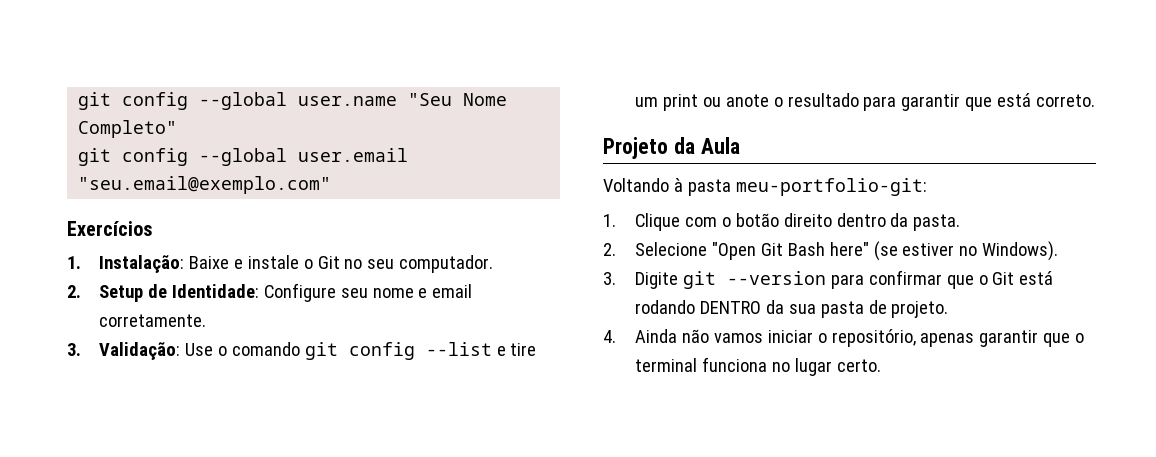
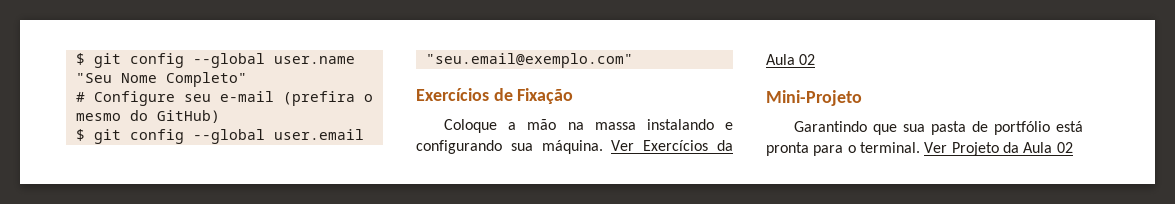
(78, 101) none -> [75,53,85,65] $
(178, 129) none -> [75,91,373,106] [75,110,220,123] [75,129,85,141] # Configure seu e-mail (prefira o mesmo do GitHub) // $
[67,255,494,273] [67,283,473,302] [98,314,206,327] [67,342,537,360] [634,93,1096,111] [603,137,740,159] [603,178,927,196] [603,213,961,231] [603,241,1059,261] [603,270,1054,289] [634,300,949,318] [603,329,1085,347] [634,357,881,376] // 1. Instalação: Baixe e instale o Git no seu computador. // 2. Setup de Identidade: Configure seu nome e email corretamente. // 3. Validação: Use o comando git config --list e tire um print ou anote o resultado para garantir que está correto. // Projeto da Aula // Voltando à pasta meu-portfolio-git: // 1. Clique com o botão direito dentro da pasta. // 2. Selecione "Open Git Bash here" (se estiver no Windows). // 3. Digite git --version para confirmar que o Git está rodando DENTRO da sua pasta de projeto. // 4. Ainda não vamos iniciar o repositório, apenas garantir que o terminal funciona no lugar certo. -> [493,88,574,104] [444,119,733,133] [416,140,733,154] [766,54,816,65] [766,90,862,106] [794,121,1083,135] [766,142,1073,156] de Fixação // Coloque a mão na massa instalando e configurando sua máquina. Ver Exercícios da Aula 02 // Mini-Projeto // Garantindo que sua pasta de portfólio está pronta para o terminal. Ver Projeto da Aula 02

